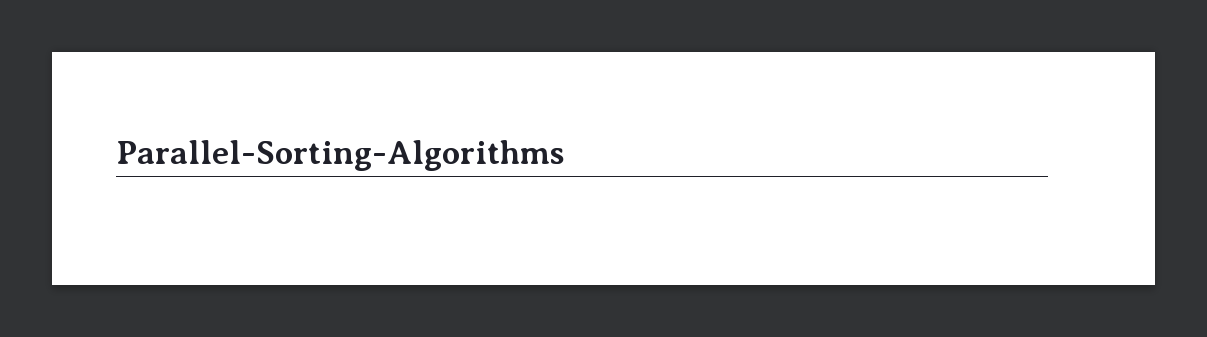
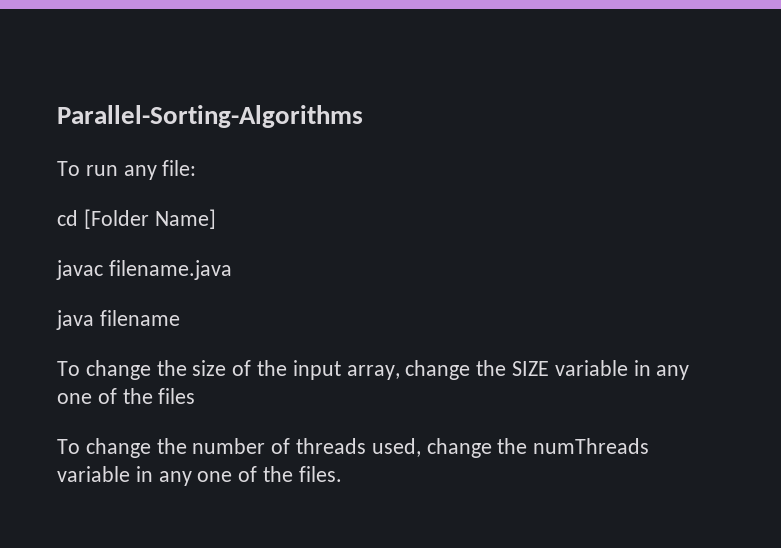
(564, 155) none -> [57,160,197,180] [57,209,216,229] [56,260,232,280] [56,310,180,330] [57,360,690,380] [57,388,196,404] [57,438,650,458] [57,466,342,486] // To run any file: // cd [Folder Name] // javac filename.java // java filename // To change the size of the input array, change the SIZE variable in any one of the files // To change the number of threads used, change the numThreads variable in any one of the files.

